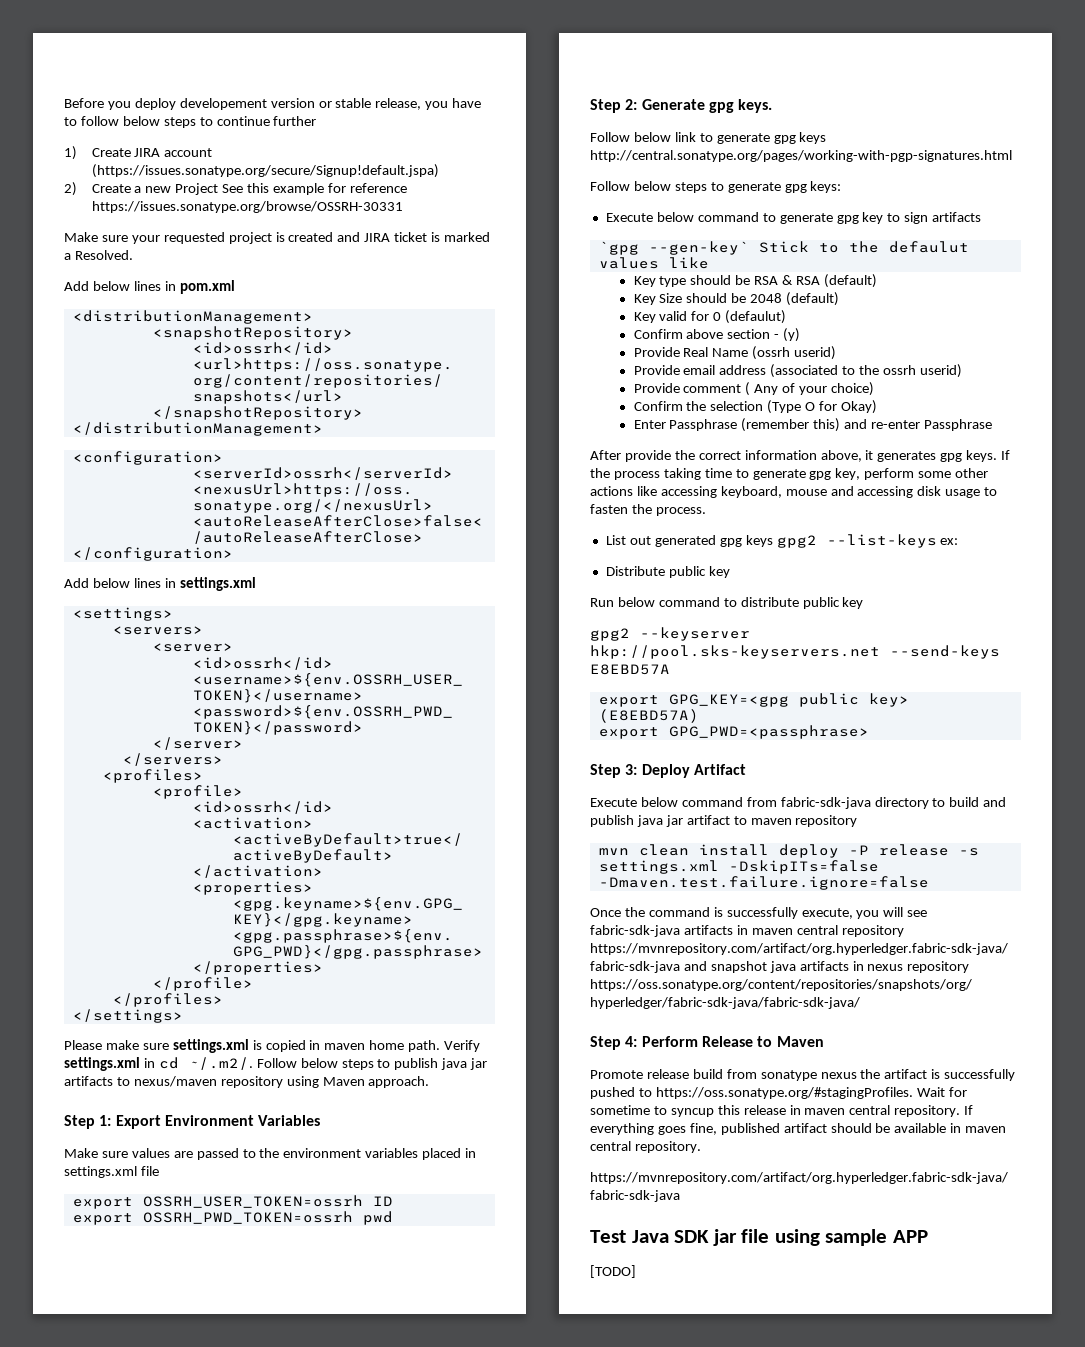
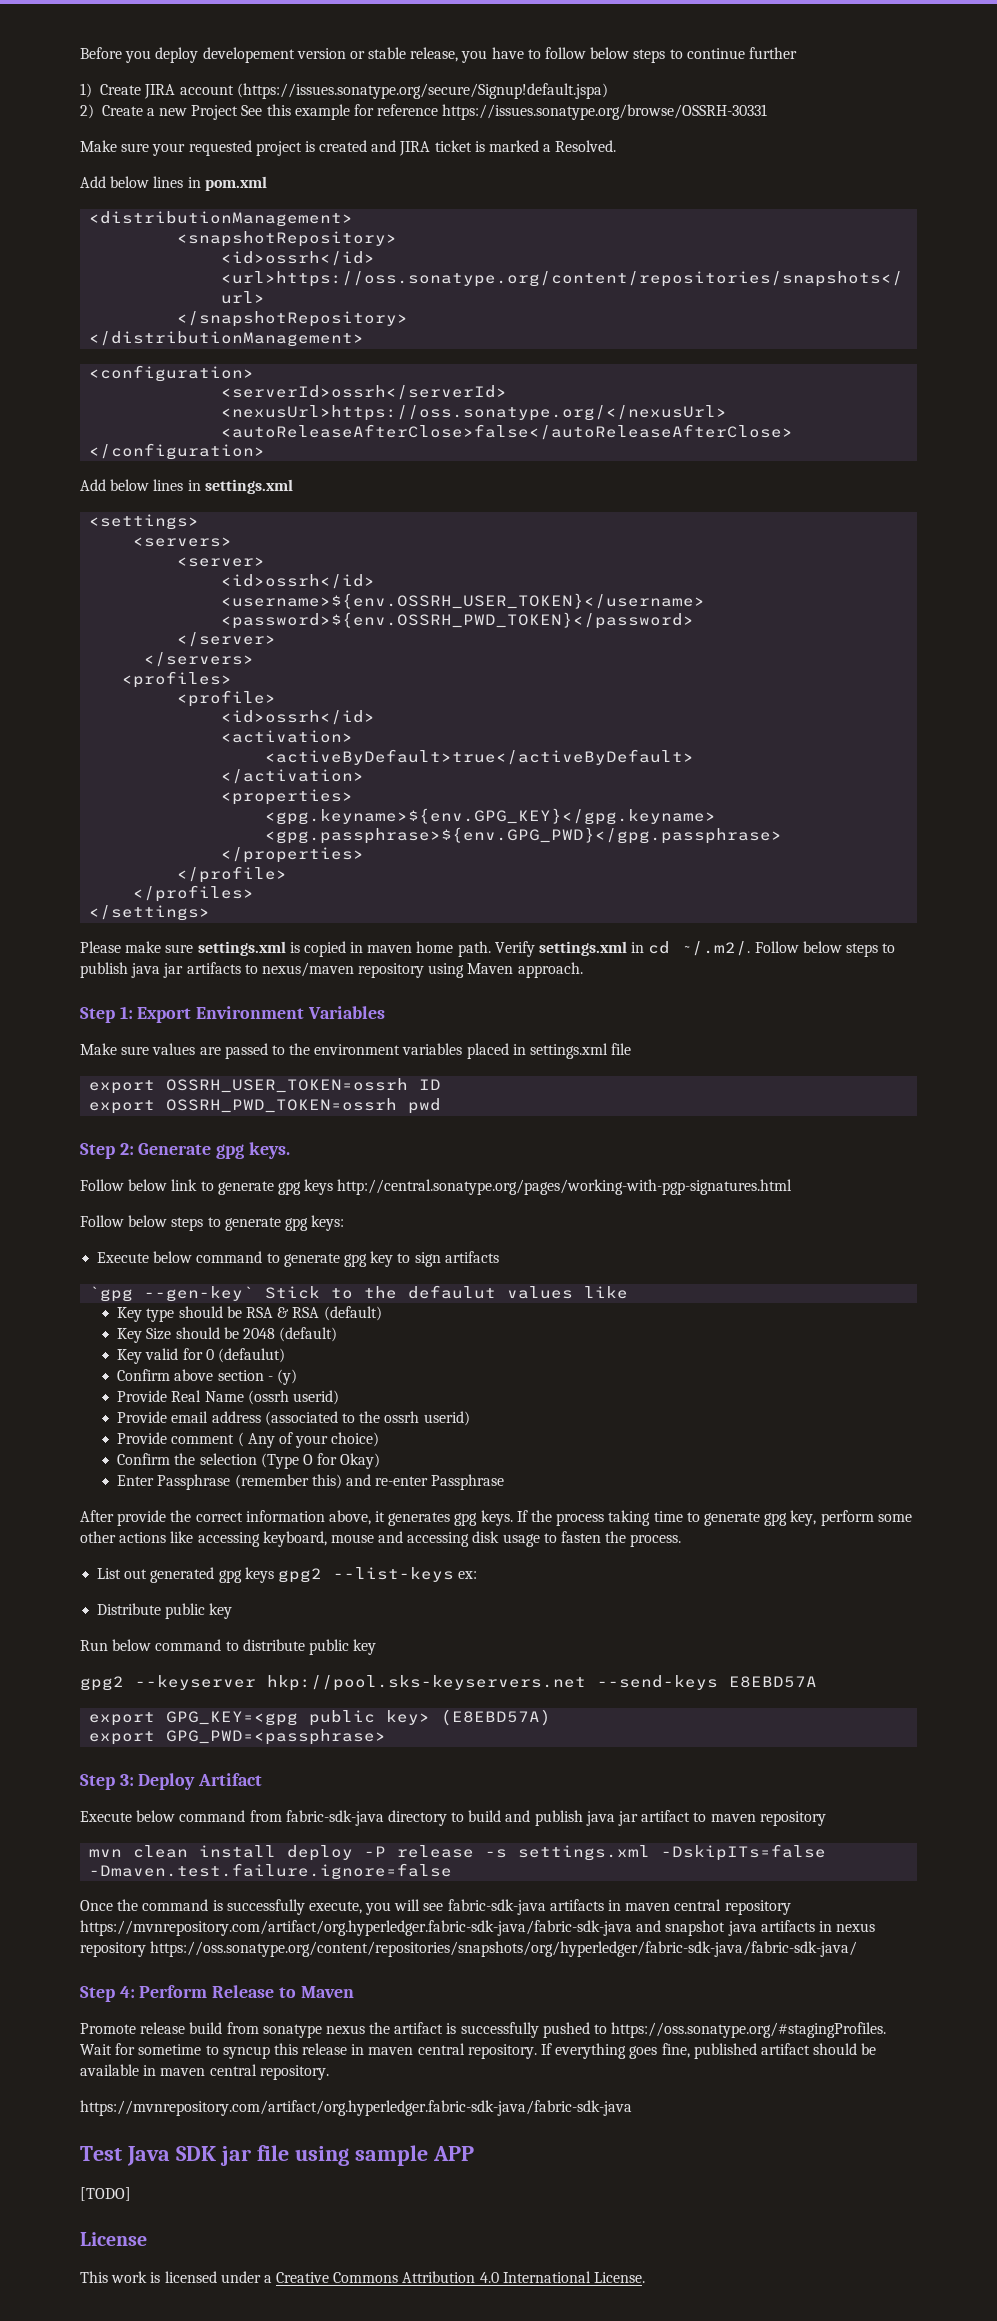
(636, 1271) none -> [80,2232,147,2246] [80,2271,646,2283] // License // This work is licensed under a Creative Commons Attribution 4.0 International License.

